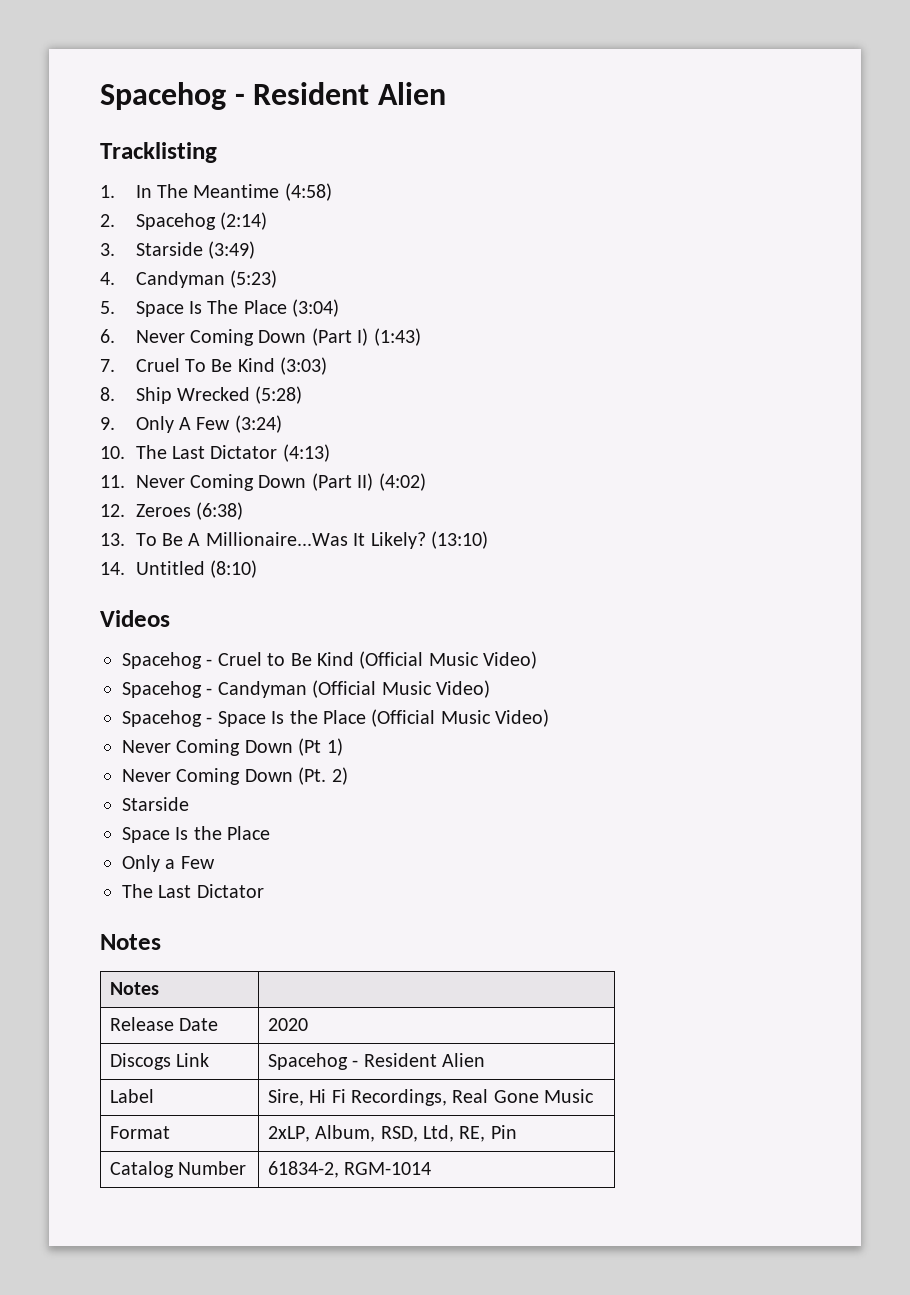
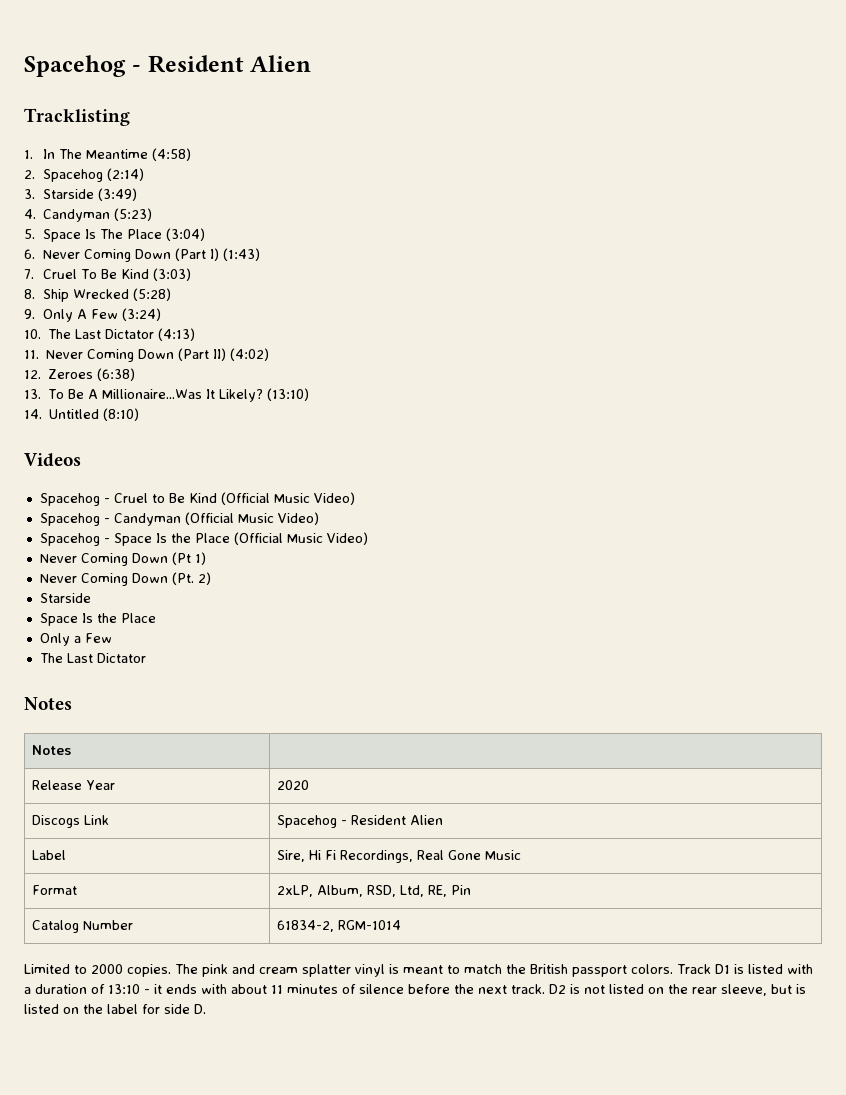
[179,1018,219,1031] Date -> [86,780,116,790] Year
(432, 1168) none -> [24,964,813,977] [24,984,806,996] [24,1004,206,1014] // Limited to 2000 copies. The pink and cream splatter vinyl is meant to match the British passport colors. Track D1 is listed with a duration of 13:10 - it ends with about 11 minutes of silence before the next track. D2 is not listed on the rear sleeve, but is listed on the label for side D.

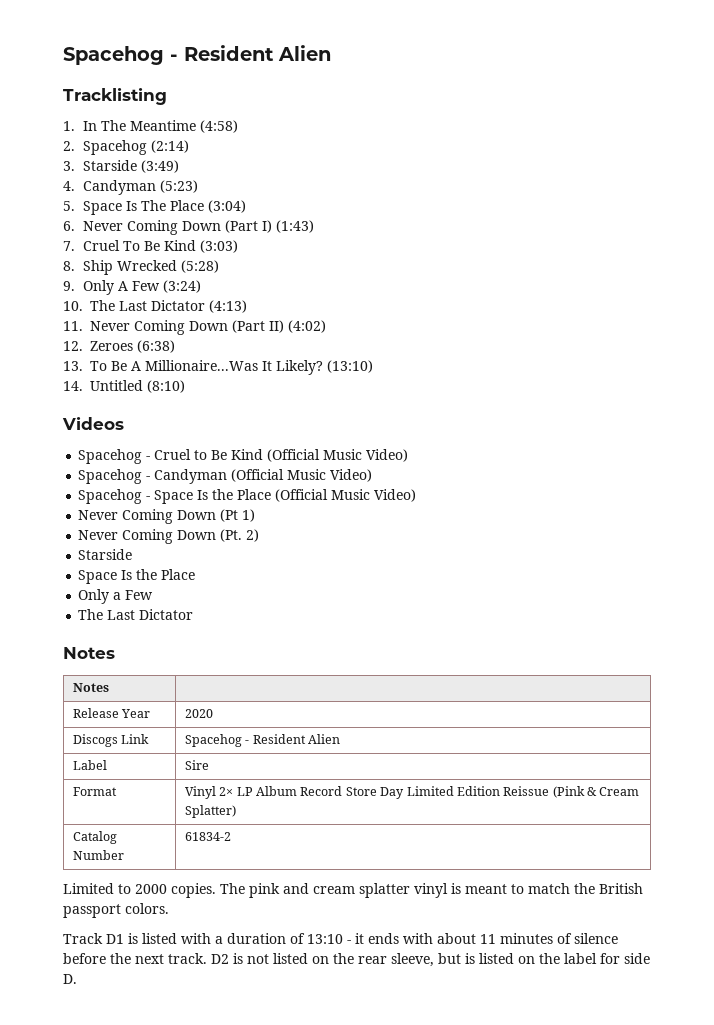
[277,850,522,863] [32,885,78,895] [277,885,472,897] Sire, Hi Fi Recordings, Real Gone Music // Format | 2xLP, Album, RSD, Ltd, RE, Pin -> [184,760,209,770] [72,787,117,796] [184,786,640,799] [184,805,236,818] Sire // Format | Vinyl 2× LP Album Record Store Day Limited Edition Reissue (Pink & Cream Splatter)
[277,920,402,932] 61834-2, RGM-1014 -> [184,832,231,841] 61834-2
(673, 969) none -> (169, 908) //

